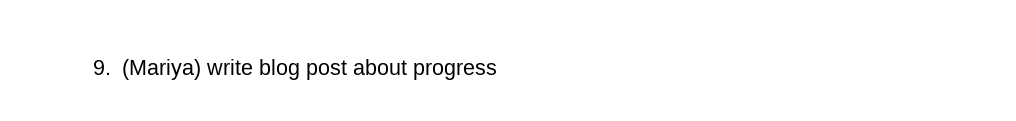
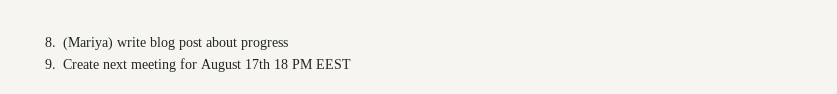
[93,60,111,75] 9. -> [45,37,56,47] 8.
(497, 71) none -> [45,58,351,72] // 9. Create next meeting for August 17th 18 PM EEST

